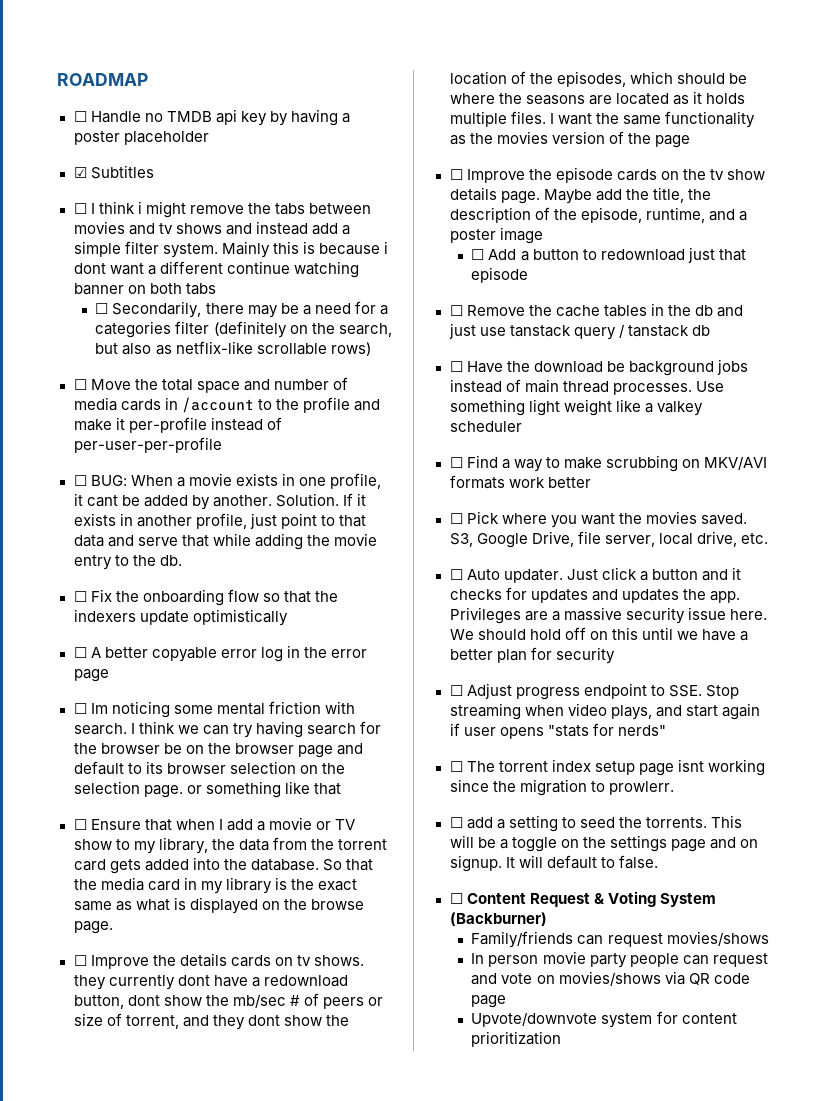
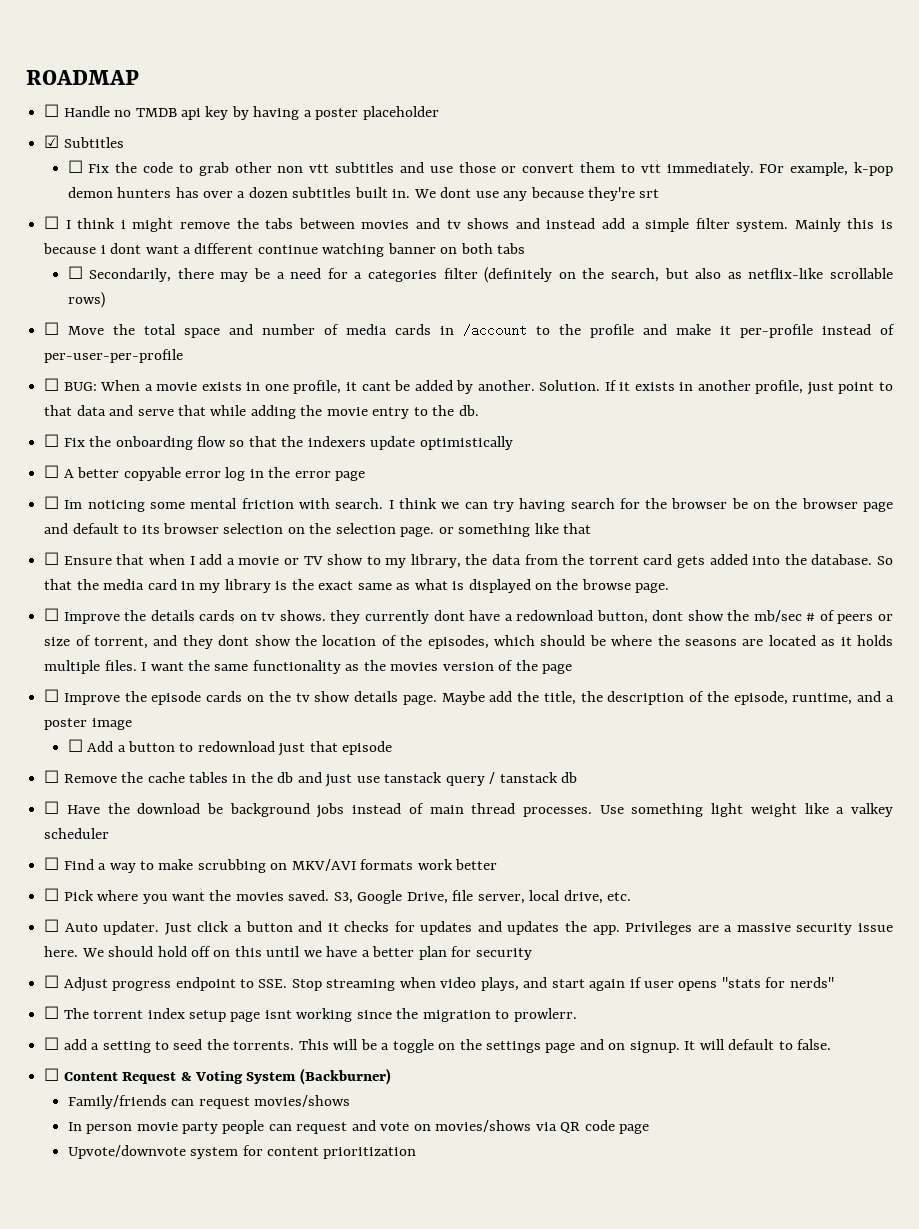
(154, 172) none -> [67,160,894,176] [67,187,660,201] // ☐ Fix the code to grab other non vtt subtitles and use those or convert them to vtt immediately. FOr example, k-pop demon hunters has over a dozen subtitles built in. We dont use any because they're srt

